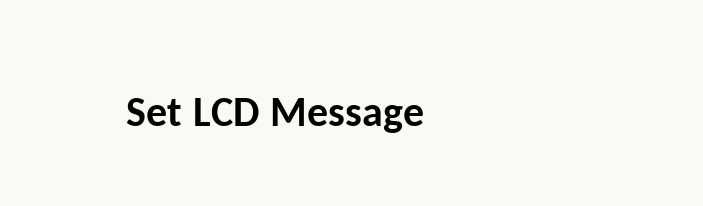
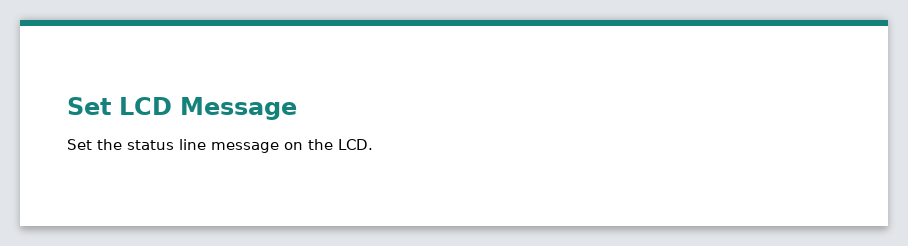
(425, 115) none -> [67,139,373,153] // Set the status line message on the LCD.

